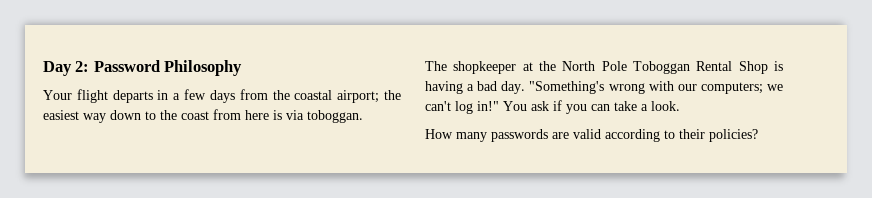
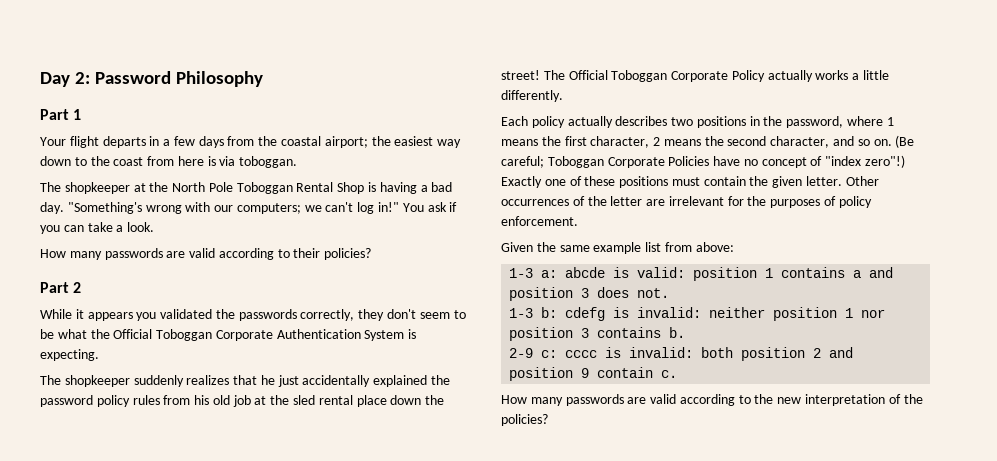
(243, 68) none -> [40,109,82,120] // Part 1
(758, 135) none -> [40,282,82,293] [40,309,466,321] [40,329,417,341] [40,349,99,361] [40,375,451,387] [40,395,445,407] [501,70,890,82] [501,90,563,102] [501,116,894,128] [501,135,915,148] [501,155,906,168] [501,176,879,188] [501,196,872,208] [501,216,578,226] [501,242,734,254] [509,267,894,281] [509,287,670,301] [509,307,886,321] [509,327,686,341] [509,347,854,361] [509,367,678,381] [501,394,923,406] [501,414,548,426] // Part 2 // While it appears you validated the passwords correctly, they don't seem to be what the Official Toboggan Corporate Authentication System is expecting. // The shopkeeper suddenly realizes that he just accidentally explained the password policy rules from his old job at the sled rental place down the street! The Official Toboggan Corporate Policy actually works a little differently. // Each policy actually describes two positions in the password, where 1 means the first character, 2 means the second character, and so on. (Be careful; Toboggan Corporate Policies have no concept of "index zero"!) Exactly one of these positions must contain the given letter. Other occurrences of the letter are irrelevant for the purposes of policy enforcement. // Given the same example list from above: // 1-3 a: abcde is valid: position 1 contains a and position 3 does not. // 1-3 b: cdefg is invalid: neither position 1 nor position 3 contains b. // 2-9 c: cccc is invalid: both position 2 and position 9 contain c. // How many passwords are valid according to the new interpretation of the policies?

